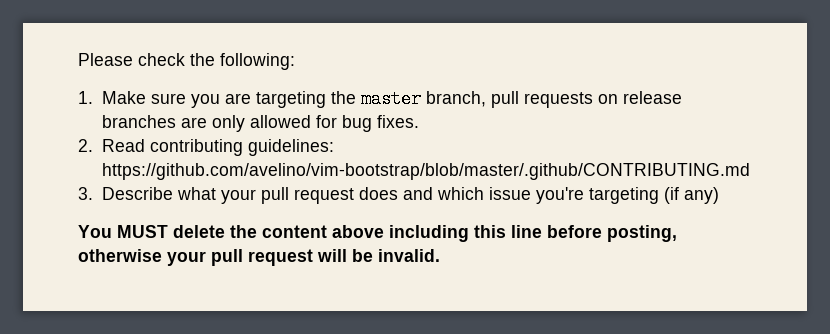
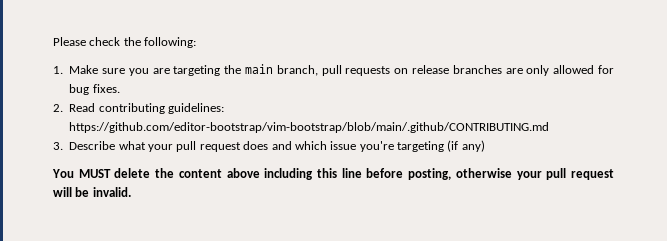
[360,90,421,108] master -> [245,64,274,74] main
[101,163,750,180] https://github.com/avelino/vim-bootstrap/blob/master/.github/CONTRIBUTING.md -> [69,122,550,133] https://github.com/editor-bootstrap/vim-bootstrap/blob/main/.github/CONTRIBUTING.md

